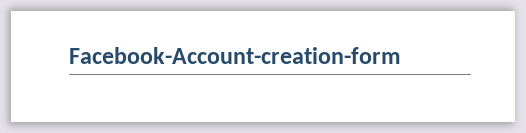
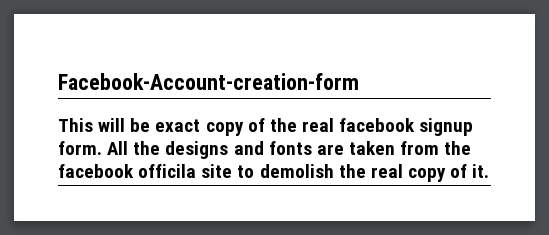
(401, 55) none -> [58,118,474,136] [58,141,472,159] [58,164,490,182] // This will be exact copy of the real facebook signup form. All the designs and fonts are taken from the facebook officila site to demolish the real copy of it.

